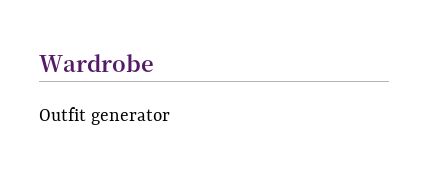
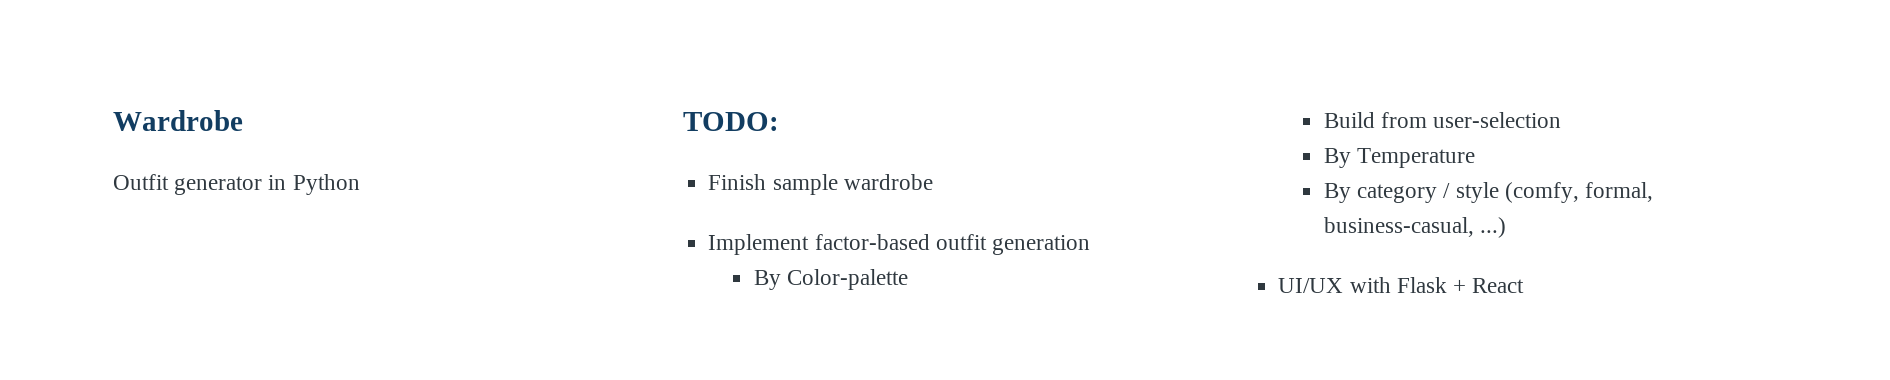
(171, 117) none -> [268,174,360,195] [683,112,779,131] [708,174,933,195] [708,234,1090,255] [754,269,909,290] [1324,112,1562,128] [1324,148,1476,168] [1324,182,1654,203] [1324,217,1507,238] [1278,277,1525,293] in Python // TODO: // Finish sample wardrobe // Implement factor-based outfit generation // By Color-palette // Build from user-selection // By Temperature // By category / style (comfy, formal, business-casual, ...) // UI/UX with Flask + React

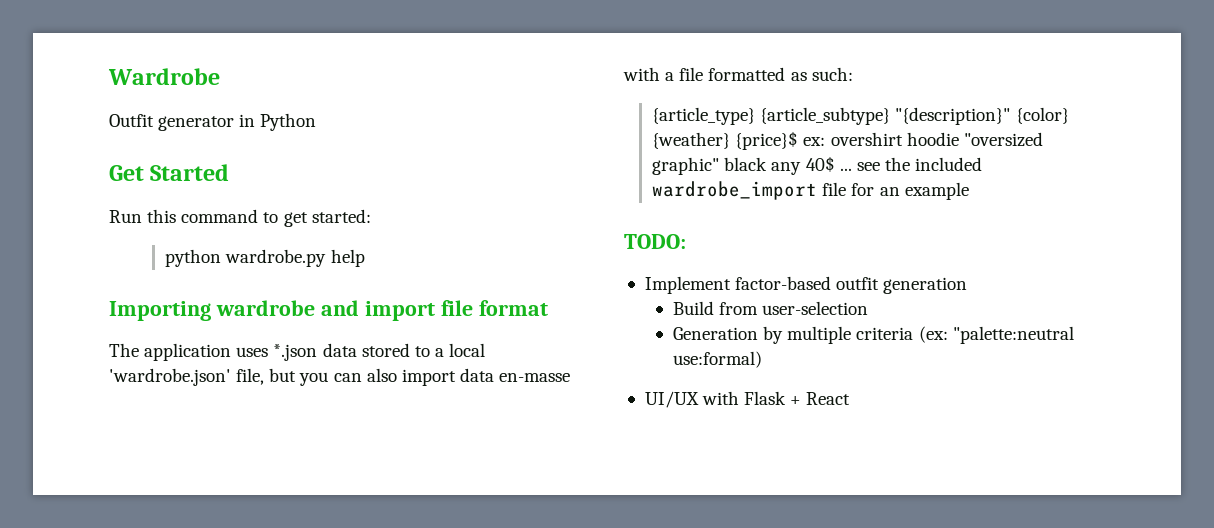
[683,112,779,131] [708,174,933,195] TODO: // Finish sample wardrobe -> [109,164,230,181] [109,209,371,227] [165,249,365,267] [109,300,548,321] [109,343,486,361] [109,368,571,386] [623,67,853,81] [652,107,1069,125] [652,131,1043,150] [652,156,983,175] [652,181,969,200] [624,234,686,249] Get Started // Run this command to get started: // python wardrobe.py help // Importing wardrobe and import file format // The application uses *.json data stored to a local 'wardrobe.json' file, but you can also import data en-masse with a file formatted as such: // {article_type} {article_subtype} "{description}" {color} {weather} {price}$ ex: overshirt hoodie "oversized graphic" black any 40$ ... see the included wardrobe_import file for an example // TODO:
[754,269,909,290] // By Color-palette -> (968, 285) none
[1324,148,1476,168] [1324,182,1654,203] [1324,217,1507,238] By Temperature // By category / style (comfy, formal, business-casual, ...) -> [673,326,1074,344] [673,351,763,368] Generation by multiple criteria (ex: "palette:neutral use:formal)

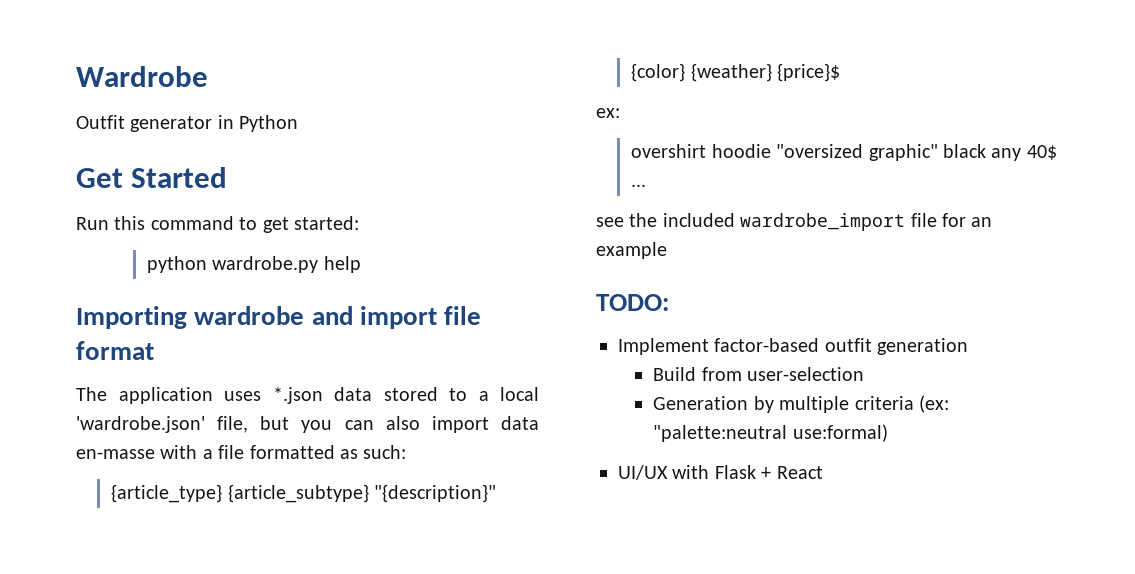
(799, 140) none -> (841, 72) //
(826, 141) none -> (620, 113) //
(852, 169) none -> (647, 185) //

